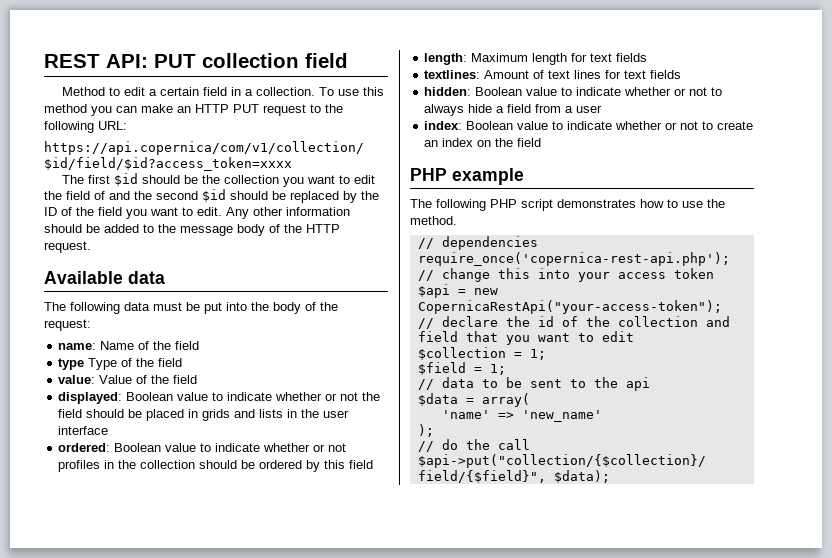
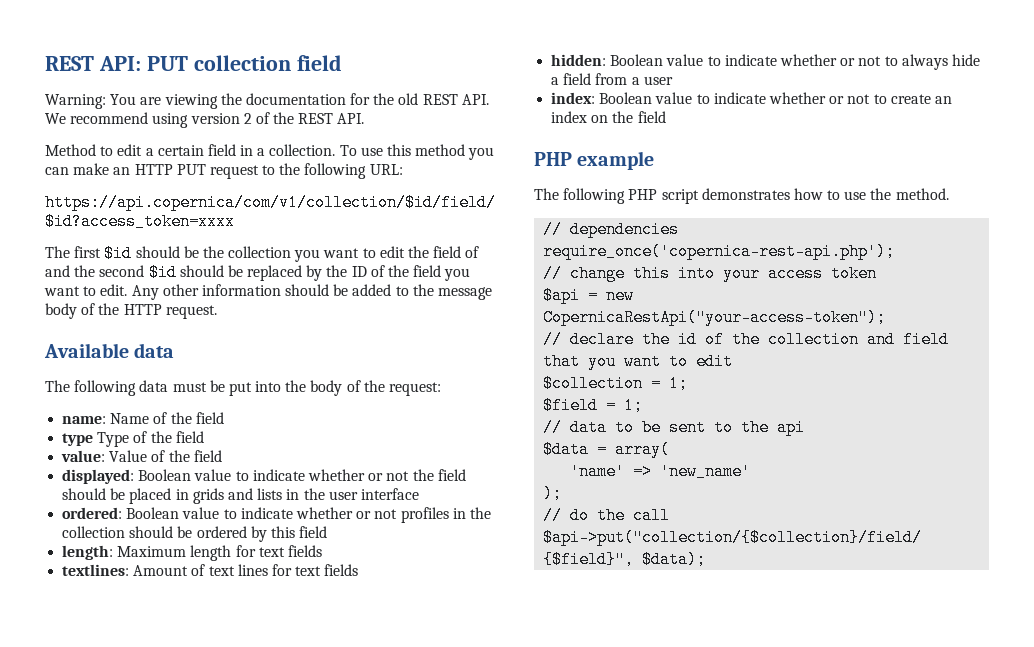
(348, 60) none -> [45,93,489,109] [45,112,365,128] // Warning: You are viewing the documentation for the old REST API. We recommend using version 2 of the REST API.

